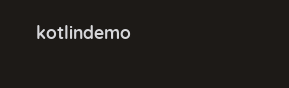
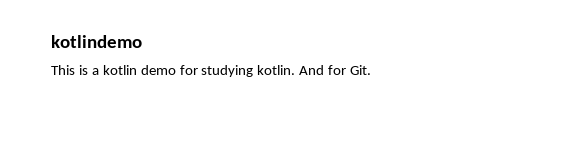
(131, 32) none -> [51,65,372,77] // This is a kotlin demo for studying kotlin. And for Git.

